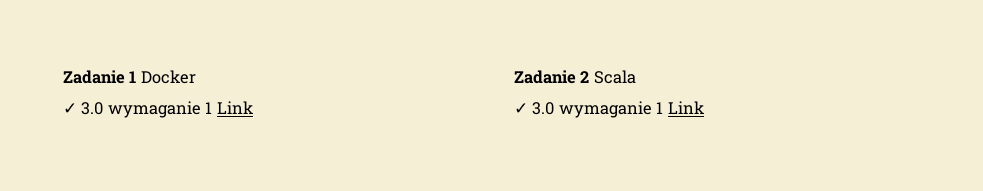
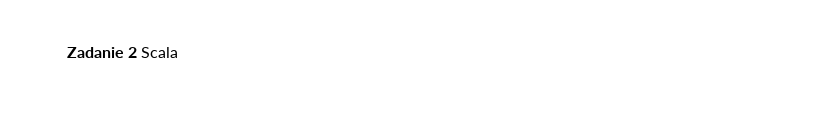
[63,70,196,84] [63,101,254,118] [514,70,636,84] [514,101,705,118] Zadanie 1 Docker // ✓ 3.0 wymaganie 1 Link // Zadanie 2 Scala // ✓ 3.0 wymaganie 1 Link -> [67,47,179,58] Zadanie 2 Scala

